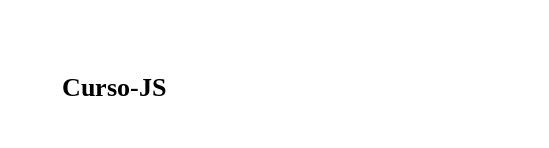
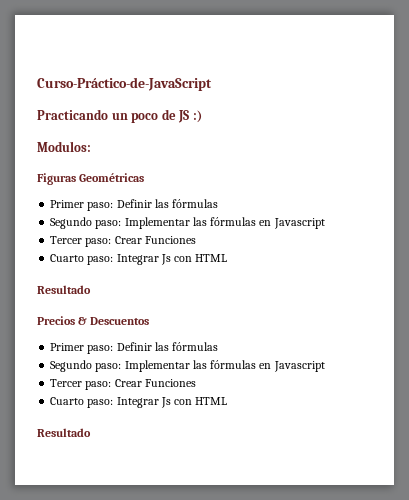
[62,79,166,96] Curso-JS -> [37,77,212,91] [37,109,202,123] [37,141,91,152] [37,173,145,185] [50,199,219,211] [50,217,325,229] [50,236,196,247] [50,254,228,265] [37,285,91,294] [37,316,150,325] [50,342,219,354] [50,360,325,372] [50,379,196,390] [50,397,228,408] [37,428,91,437] Curso-Práctico-de-JavaScript // Practicando un poco de JS :) // Modulos: // Figuras Geométricas // Primer paso: Definir las fórmulas // Segundo paso: Implementar las fórmulas en Javascript // Tercer paso: Crear Funciones // Cuarto paso: Integrar Js con HTML // Resultado // Precios & Descuentos // Primer paso: Definir las fórmulas // Segundo paso: Implementar las fórmulas en Javascript // Tercer paso: Crear Funciones // Cuarto paso: Integrar Js con HTML // Resultado

